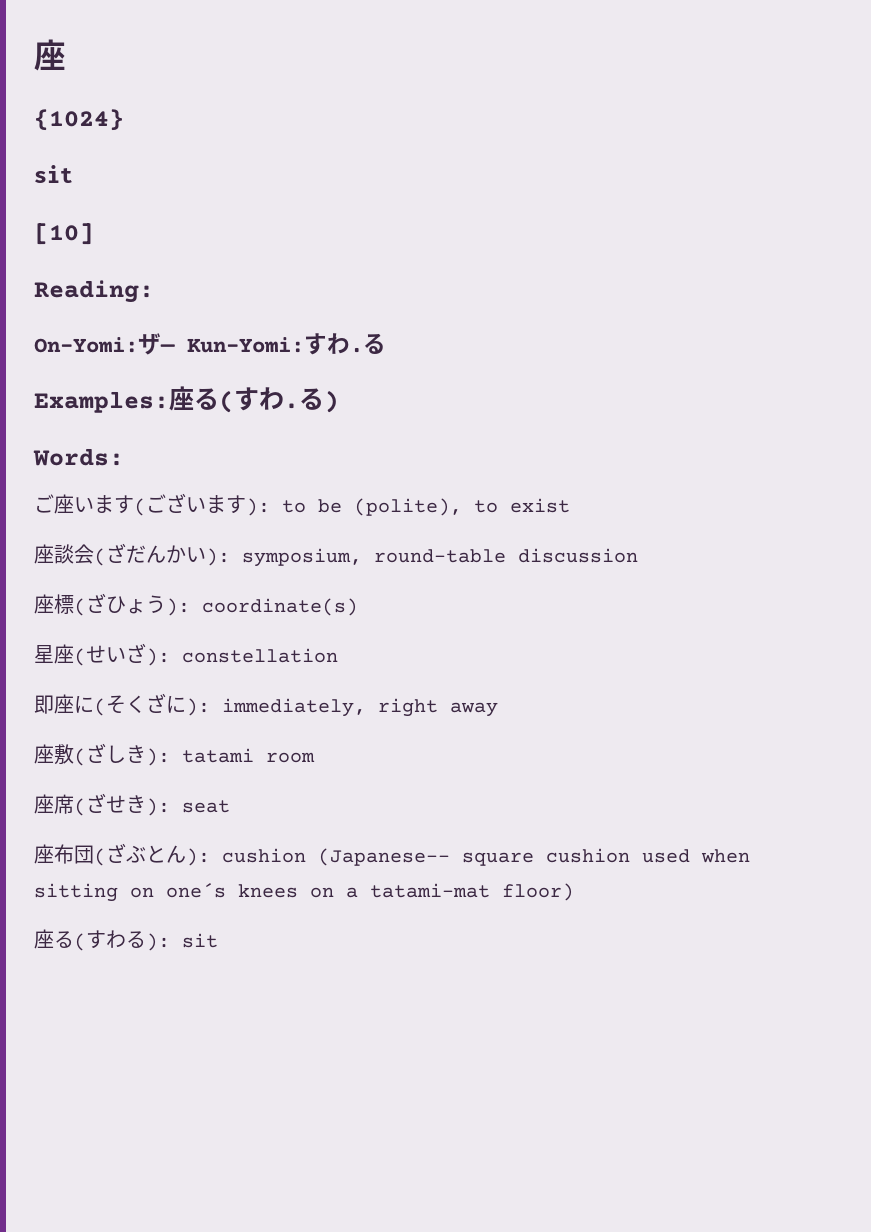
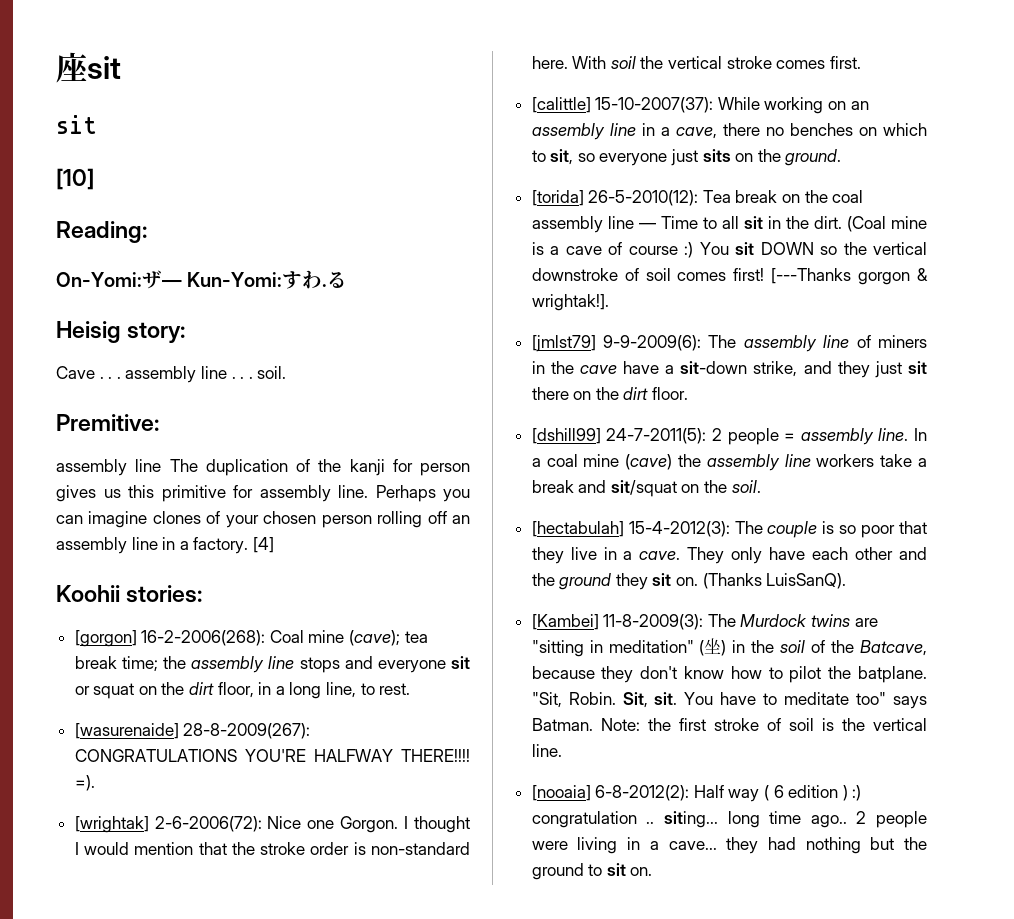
[34,39,66,71] [34,109,124,131] 座 // {1024} -> [56,52,121,83] 座sit
[34,386,339,413] [33,448,124,466] [34,493,570,516] [34,543,638,567] [34,593,358,616] [34,643,338,666] [34,693,498,717] [34,743,315,766] [34,793,230,816] [34,843,750,866] [34,883,574,902] [34,929,218,951] Examples:座る(すわ.る) // Words: // ご座います(ございます): to be (polite), to exist // 座談会(ざだんかい): symposium, round-table discussion // 座標(ざひょう): coordinate(s) // 星座(せいざ): constellation // 即座に(そくざに): immediately, right away // 座敷(ざしき): tatami room // 座席(ざせき): seat // 座布団(ざぶとん): cushion (Japanese-- square cushion used when sitting on one´s knees on a tatami-mat floor) // 座る(すわる): sit -> [56,321,186,343] [56,366,287,383] [56,414,159,431] [56,459,470,476] [56,485,470,502] [56,511,471,528] [56,537,274,554] [56,585,203,603] [74,630,428,647] [74,656,470,673] [74,682,411,699] [74,723,311,739] [74,749,471,762] [74,775,95,791] [74,816,470,833] [74,842,470,855] [531,56,861,69] [531,97,869,114] [531,123,927,140] [531,149,842,166] [531,190,864,206] [531,216,927,233] [531,242,927,258] [531,268,928,285] [531,294,609,311] [531,335,927,352] [531,361,927,378] [531,387,689,400] [531,428,927,445] [531,454,928,471] [531,480,761,497] [531,521,927,538] [531,547,927,564] [531,573,847,590] [531,614,878,630] [531,638,927,657] [531,666,927,683] [531,692,927,709] [531,718,928,731] [531,744,562,757] [531,785,862,802] [531,811,927,828] [531,837,927,854] [531,863,653,880] Heisig story: // Cave . . . assembly line . . . soil. // Premitive: // assembly line The duplication of the kanji for person gives us this primitive for assembly line. Perhaps you can imagine clones of your chosen person rolling off an assembly line in a factory. [4] // Koohii stories: // [gorgon] 16-2-2006(268): Coal mine (cave); tea break time; the assembly line stops and everyone sit or squat on the dirt floor, in a long line, to rest. // [wasurenaide] 28-8-2009(267): CONGRATULATIONS YOU'RE HALFWAY THERE!!!! =). // [wrightak] 2-6-2006(72): Nice one Gorgon. I thought I would mention that the stroke order is non-standard here. With soil the vertical stroke comes first. // [calittle] 15-10-2007(37): While working on an assembly line in a cave, there no benches on which to sit, so everyone just sits on the ground. // [torida] 26-5-2010(12): Tea break on the coal assembly line — Time to all sit in the dirt. (Coal mine is a cave of course :) You sit DOWN so the vertical downstroke of soil comes first! [---Thanks gorgon & wrightak!]. // [jmlst79] 9-9-2009(6): The assembly line of miners in the cave have a sit-down strike, and they just sit there on the dirt floor. // [dshill99] 24-7-2011(5): 2 people = assembly line. In a coal mine (cave) the assembly line workers take a break and sit/squat on the soil. // [hectabulah] 15-4-2012(3): The couple is so poor that they live in a cave. They only have each other and the ground they sit on. (Thanks LuisSanQ). // [Kambei] 11-8-2009(3): The Murdock twins are "sitting in meditation" (坐) in the soil of the Batcave, because they don't know how to pilot the batplane. "Sit, Robin. Sit, sit. You have to meditate too" says Batman. Note: the first stroke of soil is the vertical line. // [nooaia] 6-8-2012(2): Half way ( 6 edition ) :) congratulation .. siting... long time ago.. 2 people were living in a cave... they had nothing but the ground to sit on.

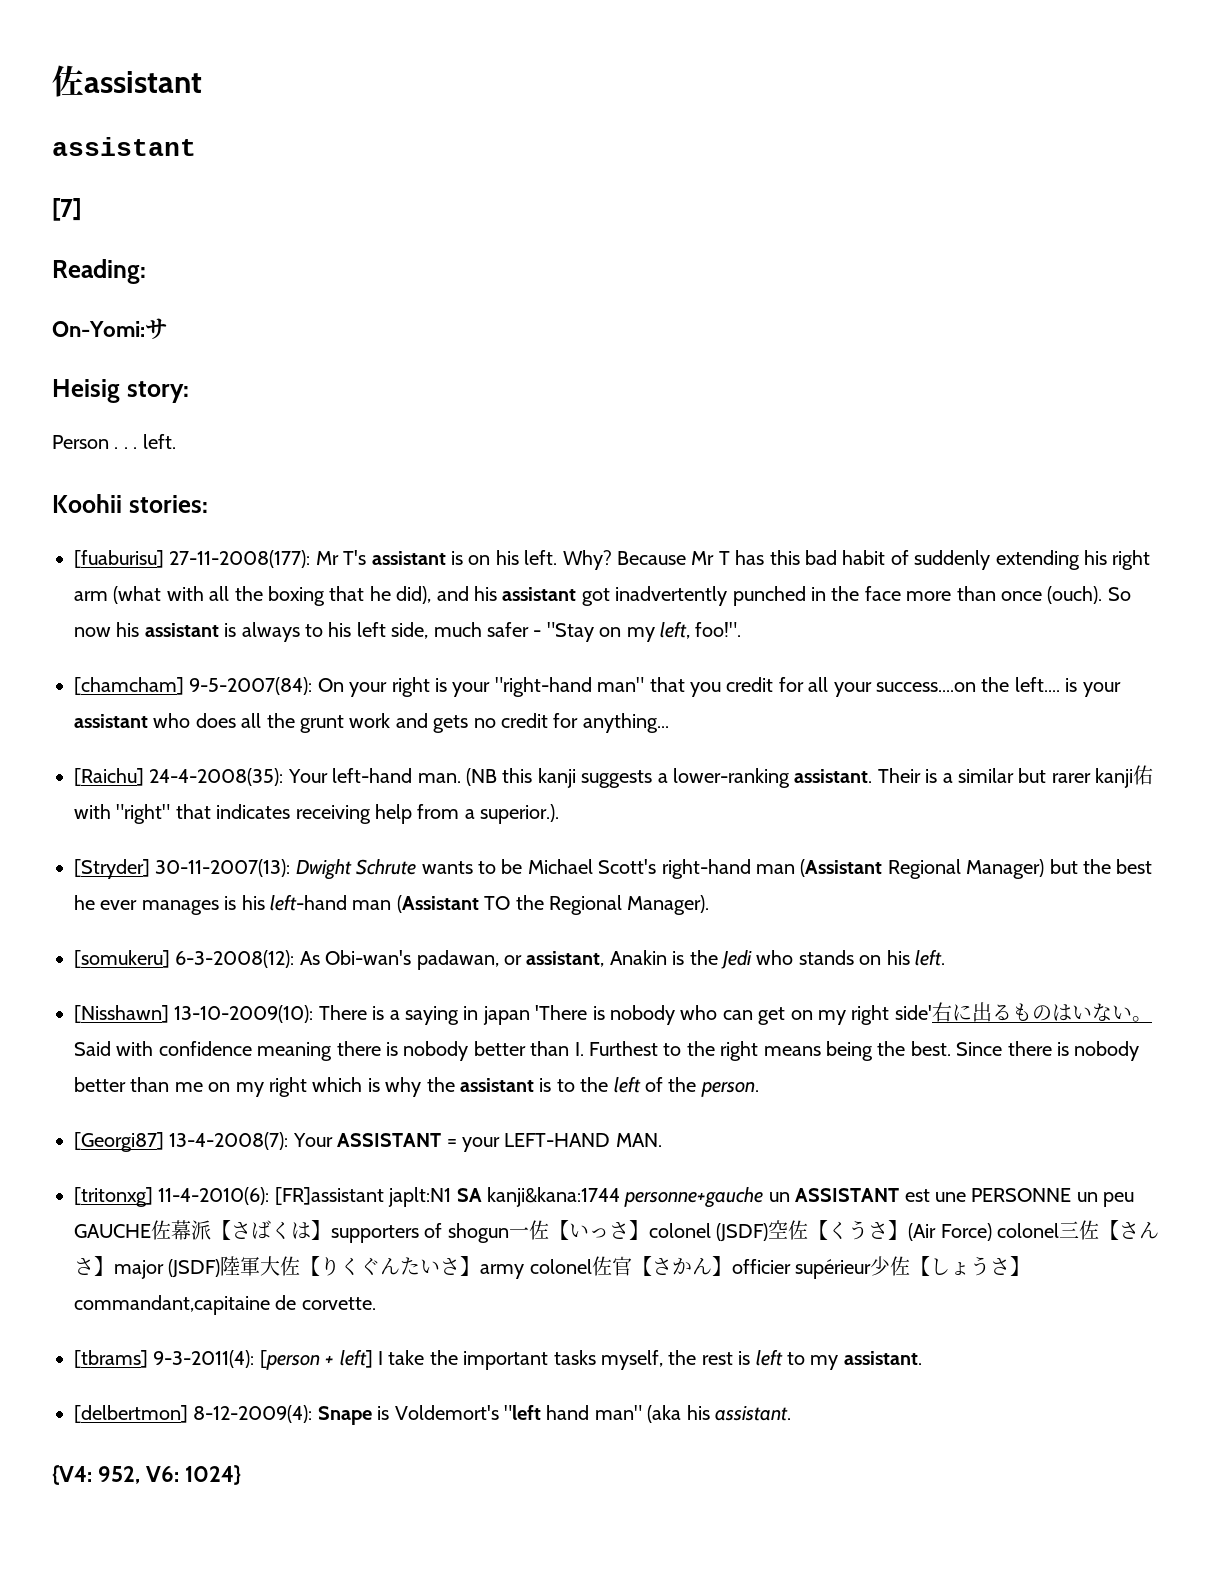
[56,52,121,83] [56,115,96,134] [56,168,94,190] 座sit // sit // [10] -> [52,65,202,97] [52,137,196,156] [52,198,82,221] 佐assistant // assistant // [7]
[142,270,348,289] ザ— Kun-Yomi:すわ.る -> [144,318,168,340] サ
[56,366,287,383] [56,414,159,431] [56,459,470,476] [56,485,470,502] [56,511,471,528] [56,537,274,554] [56,585,203,603] [74,630,428,647] [74,656,470,673] [74,682,411,699] [74,723,311,739] [74,749,471,762] [74,775,95,791] [74,816,470,833] [74,842,470,855] [531,56,861,69] [531,97,869,114] [531,123,927,140] [531,149,842,166] [531,190,864,206] [531,216,927,233] [531,242,927,258] [531,268,928,285] [531,294,609,311] [531,335,927,352] [531,361,927,378] [531,387,689,400] [531,428,927,445] [531,454,928,471] [531,480,761,497] [531,521,927,538] [531,547,927,564] [531,573,847,590] [531,614,878,630] [531,638,927,657] [531,666,927,683] [531,692,927,709] [531,718,928,731] [531,744,562,757] [531,785,862,802] [531,811,927,828] [531,837,927,854] [531,863,653,880] Cave . . . assembly line . . . soil. // Premitive: // assembly line The duplication of the kanji for person gives us this primitive for assembly line. Perhaps you can imagine clones of your chosen person rolling off an assembly line in a factory. [4] // Koohii stories: // [gorgon] 16-2-2006(268): Coal mine (cave); tea break time; the assembly line stops and everyone sit or squat on the dirt floor, in a long line, to rest. // [wasurenaide] 28-8-2009(267): CONGRATULATIONS YOU'RE HALFWAY THERE!!!! =). // [wrightak] 2-6-2006(72): Nice one Gorgon. I thought I would mention that the stroke order is non-standard here. With soil the vertical stroke comes first. // [calittle] 15-10-2007(37): While working on an assembly line in a cave, there no benches on which to sit, so everyone just sits on the ground. // [torida] 26-5-2010(12): Tea break on the coal assembly line — Time to all sit in the dirt. (Coal mine is a cave of course :) You sit DOWN so the vertical downstroke of soil comes first! [---Thanks gorgon & wrightak!]. // [jmlst79] 9-9-2009(6): The assembly line of miners in the cave have a sit-down strike, and they just sit there on the dirt floor. // [dshill99] 24-7-2011(5): 2 people = assembly line. In a coal mine (cave) the assembly line workers take a break and sit/squat on the soil. // [hectabulah] 15-4-2012(3): The couple is so poor that they live in a cave. They only have each other and the ground they sit on. (Thanks LuisSanQ). // [Kambei] 11-8-2009(3): The Murdock twins are "sitting in meditation" (坐) in the soil of the Batcave, because they don't know how to pilot the batplane. "Sit, Robin. Sit, sit. You have to meditate too" says Batman. Note: the first stroke of soil is the vertical line. // [nooaia] 6-8-2012(2): Half way ( 6 edition ) :) congratulation .. siting... long time ago.. 2 people were living in a cave... they had nothing but the ground to sit on. -> [52,434,176,449] [52,494,208,513] [74,550,1151,570] [74,586,1131,606] [74,622,742,642] [74,677,1121,697] [74,713,669,733] [74,765,1154,788] [74,804,560,824] [74,859,1153,880] [74,895,710,915] [74,950,945,970] [74,1002,1152,1025] [74,1041,1140,1061] [74,1077,759,1097] [74,1132,662,1152] [74,1187,1135,1208] [74,1220,1159,1243] [74,1256,1031,1279] [74,1295,376,1315] [74,1350,922,1370] [74,1405,791,1425] [52,1465,242,1485] Person . . . left. // Koohii stories: // [fuaburisu] 27-11-2008(177): Mr T's assistant is on his left. Why? Because Mr T has this bad habit of suddenly extending his right arm (what with all the boxing that he did), and his assistant got inadvertently punched in the face more than once (ouch). So now his assistant is always to his left side, much safer - "Stay on my left, foo!". // [chamcham] 9-5-2007(84): On your right is your "right-hand man" that you credit for all your success....on the left.... is your assistant who does all the grunt work and gets no credit for anything... // [Raichu] 24-4-2008(35): Your left-hand man. (NB this kanji suggests a lower-ranking assistant. Their is a similar but rarer kanji佑with "right" that indicates receiving help from a superior.). // [Stryder] 30-11-2007(13): Dwight Schrute wants to be Michael Scott's right-hand man (Assistant Regional Manager) but the best he ever manages is his left-hand man (Assistant TO the Regional Manager). // [somukeru] 6-3-2008(12): As Obi-wan's padawan, or assistant, Anakin is the Jedi who stands on his left. // [Nisshawn] 13-10-2009(10): There is a saying in japan 'There is nobody who can get on my right side'右に出るものはいない。Said with confidence meaning there is nobody better than I. Furthest to the right means being the best. Since there is nobody better than me on my right which is why the assistant is to the left of the person. // [Georgi87] 13-4-2008(7): Your ASSISTANT = your LEFT-HAND MAN. // [tritonxg] 11-4-2010(6): [FR]assistant japlt:N1 SA kanji&kana:1744 personne+gauche un ASSISTANT est une PERSONNE un peu GAUCHE佐幕派【さばくは】supporters of shogun一佐【いっさ】colonel (JSDF)空佐【くうさ】(Air Force) colonel三佐【さんさ】major (JSDF)陸軍大佐【りくぐんたいさ】army colonel佐官【さかん】officier supérieur少佐【しょうさ】commandant,capitaine de corvette. // [tbrams] 9-3-2011(4): [person + left] I take the important tasks myself, the rest is left to my assistant. // [delbertmon] 8-12-2009(4): Snape is Voldemort's "left hand man" (aka his assistant. // {V4: 952, V6: 1024}

